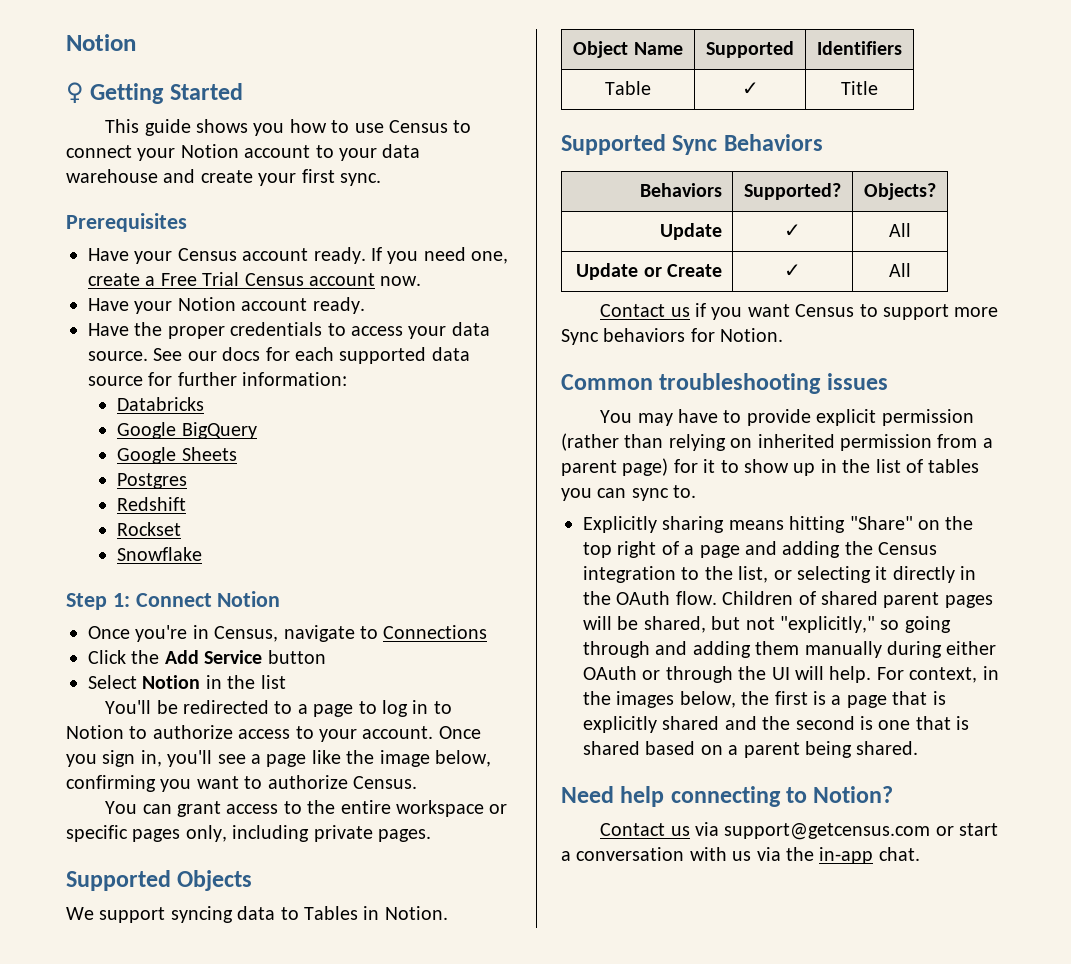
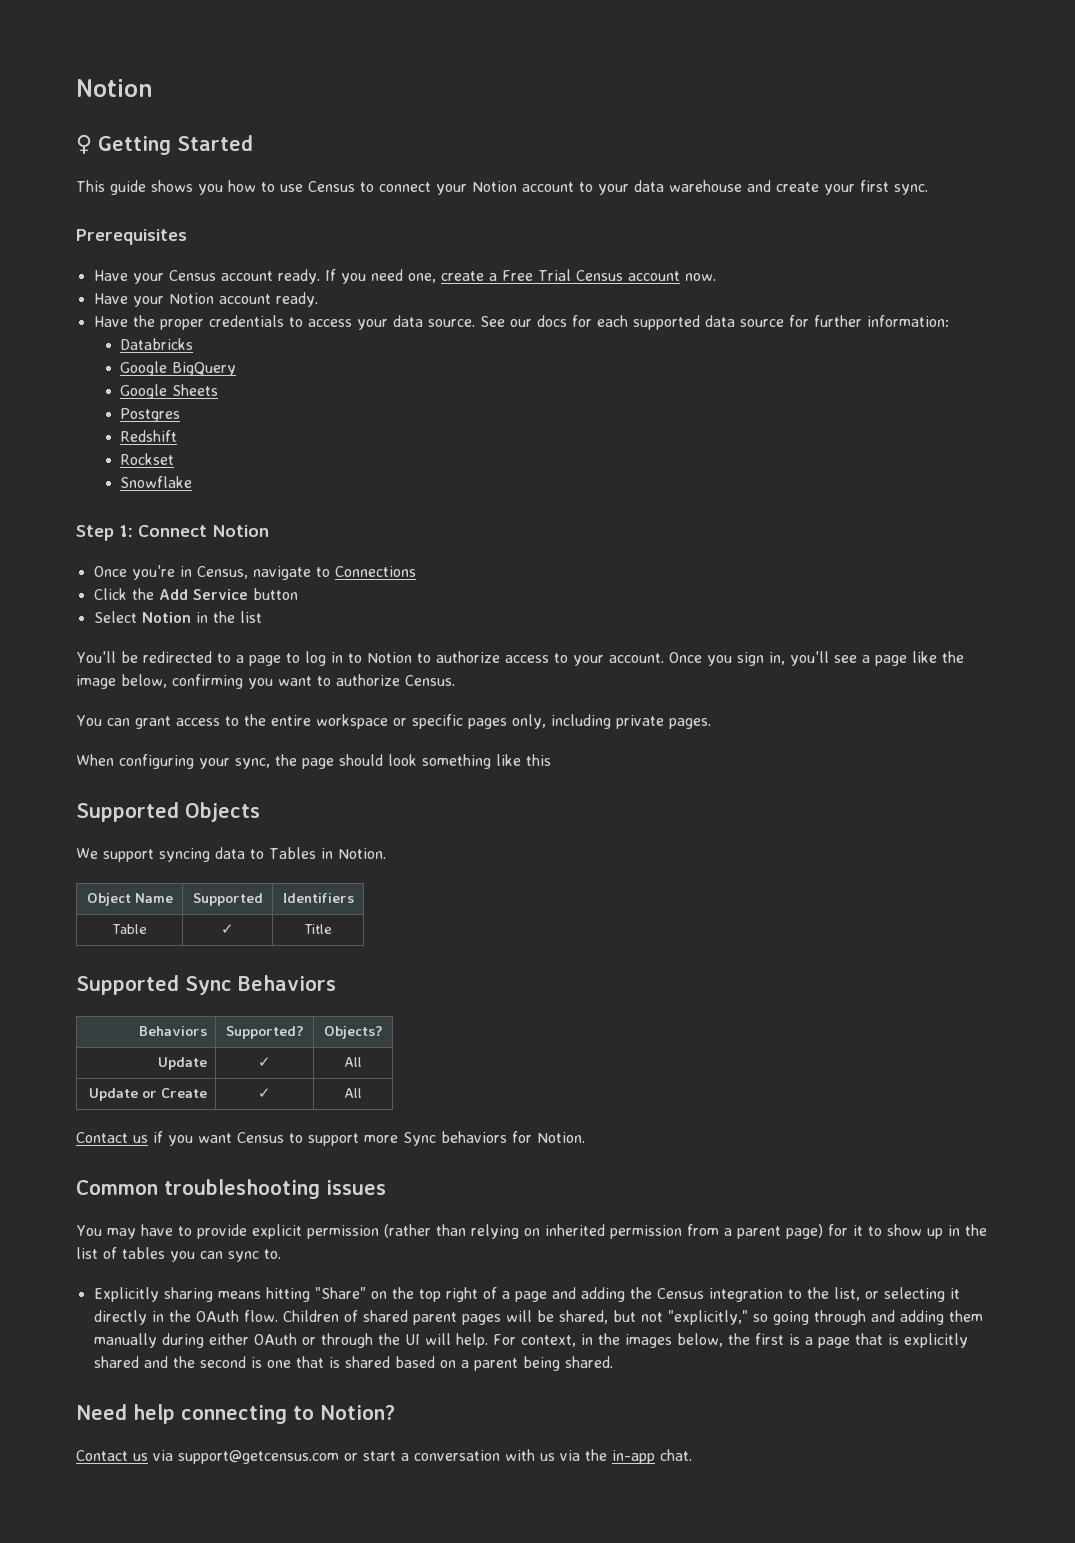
(431, 835) none -> [76,754,551,769] // When configuring your sync, the page should look something like this

